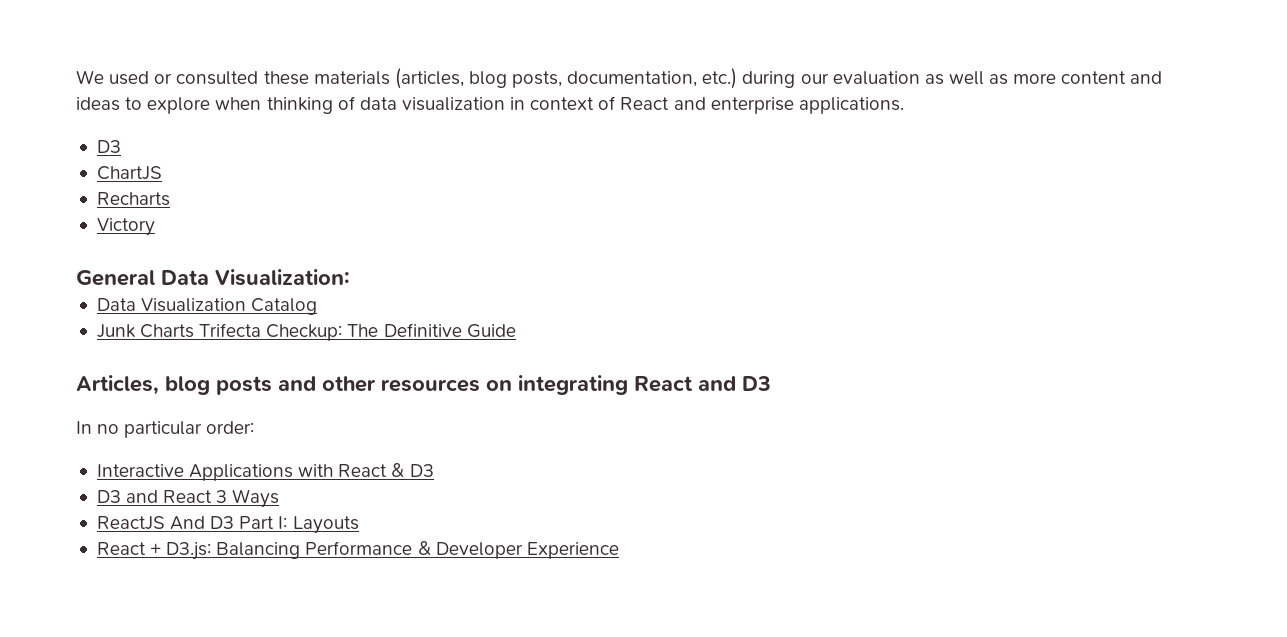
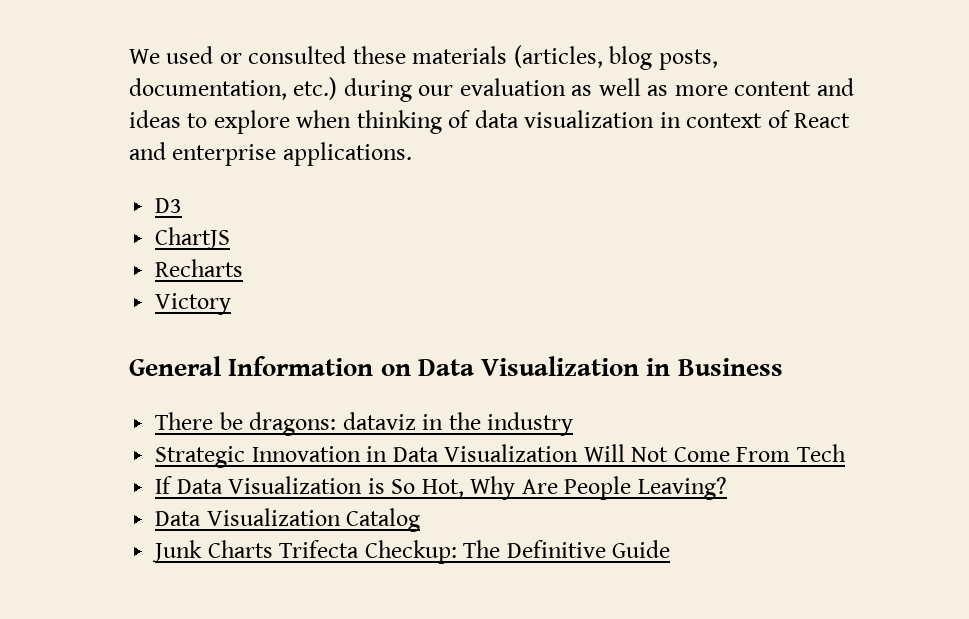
[161,269,350,286] Data Visualization: -> [228,356,783,376] [155,412,574,436] [155,444,846,468] [155,476,727,500] Information on Data Visualization in Business // There be dragons: dataviz in the industry // Strategic Innovation in Data Visualization Will Not Come From Tech // If Data Visualization is So Hot, Why Are People Leaving?
[76,375,771,395] [76,421,255,438] [96,463,434,481] [96,489,280,508] [96,516,359,534] [96,541,619,560] // Articles, blog posts and other resources on integrating React and D3 // In no particular order: // Interactive Applications with React & D3 // D3 and React 3 Ways // ReactJS And D3 Part I: Layouts // React + D3.js: Balancing Performance & Developer Experience -> (671, 549) none

